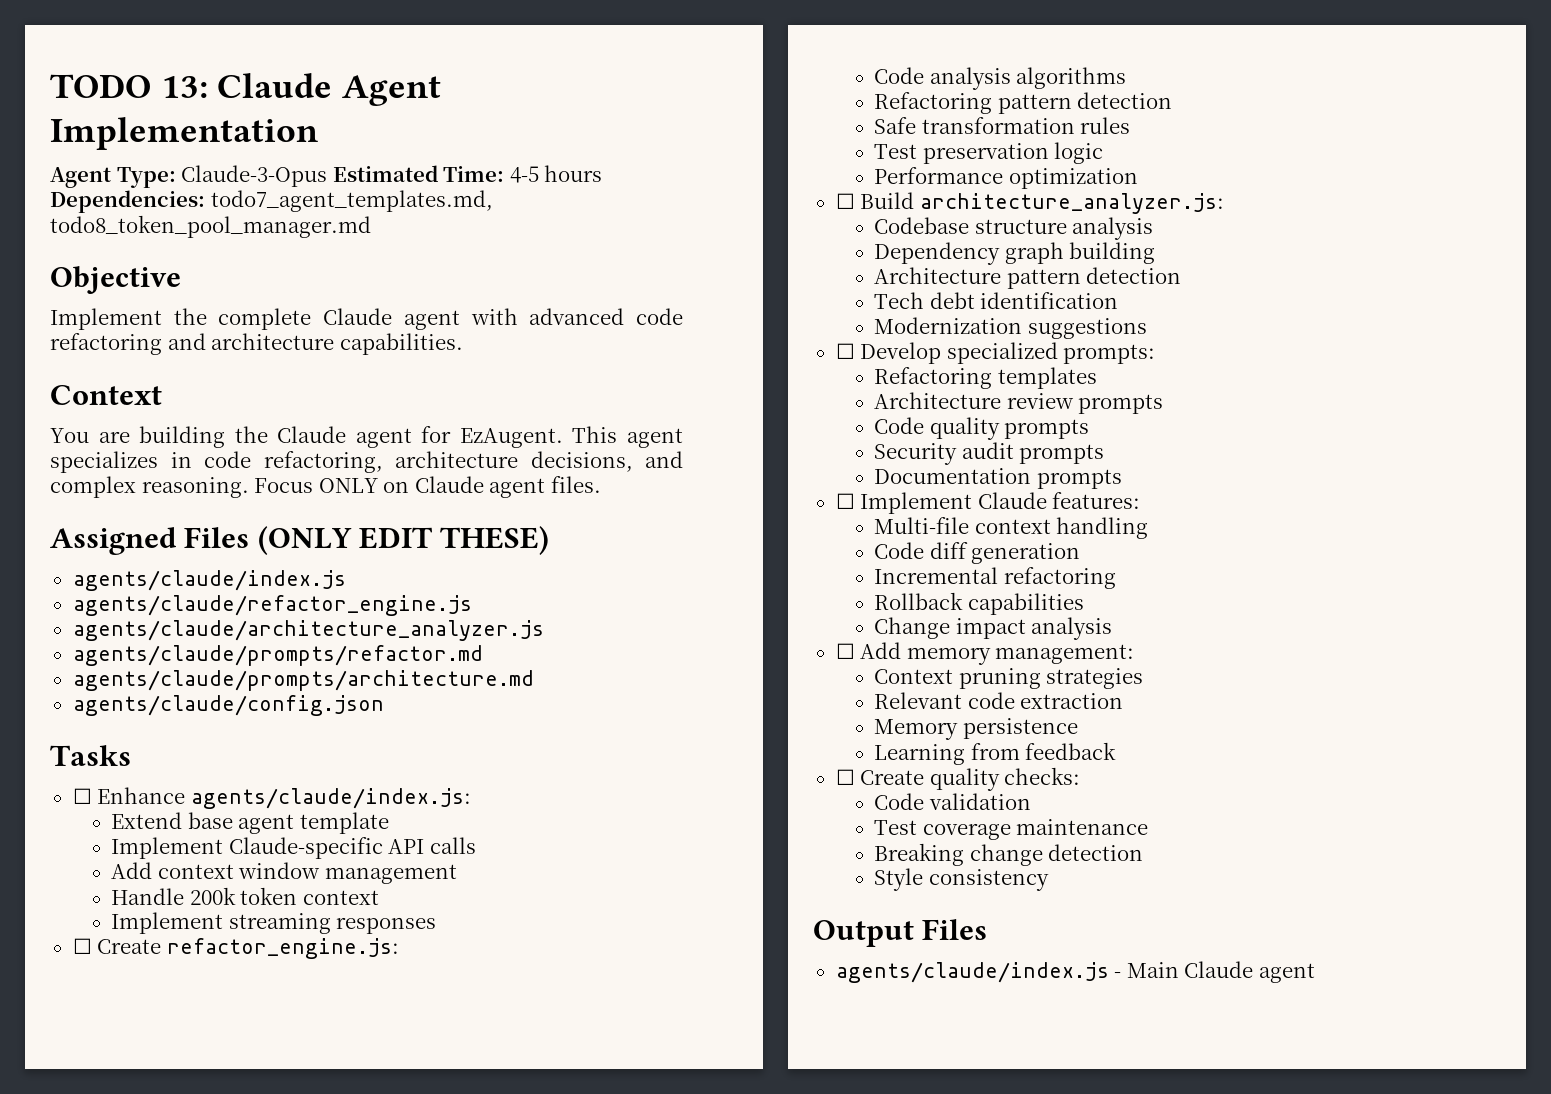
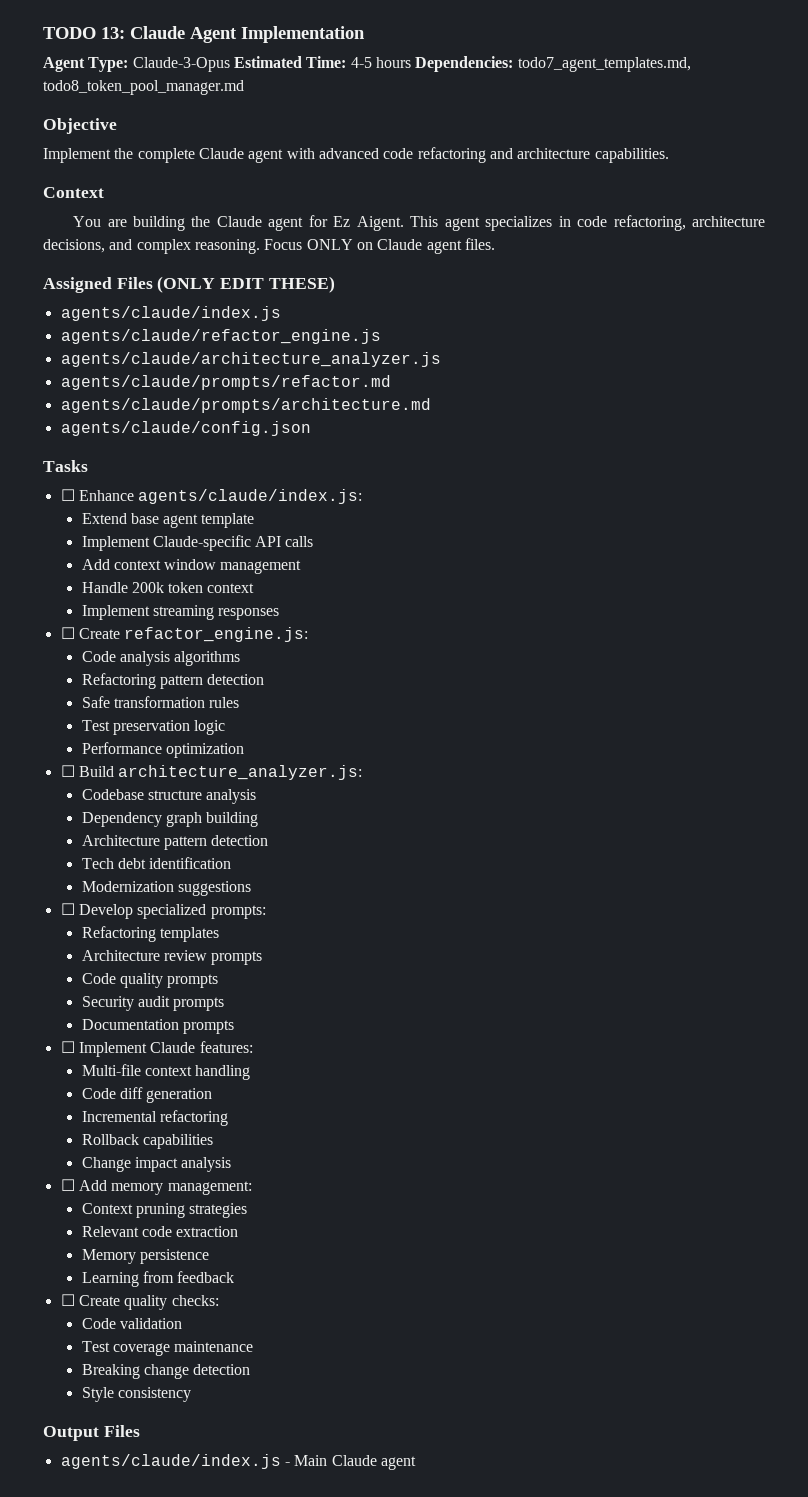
[459,428,563,448] EzAugent. -> [333,216,404,231] Ez Aigent.

